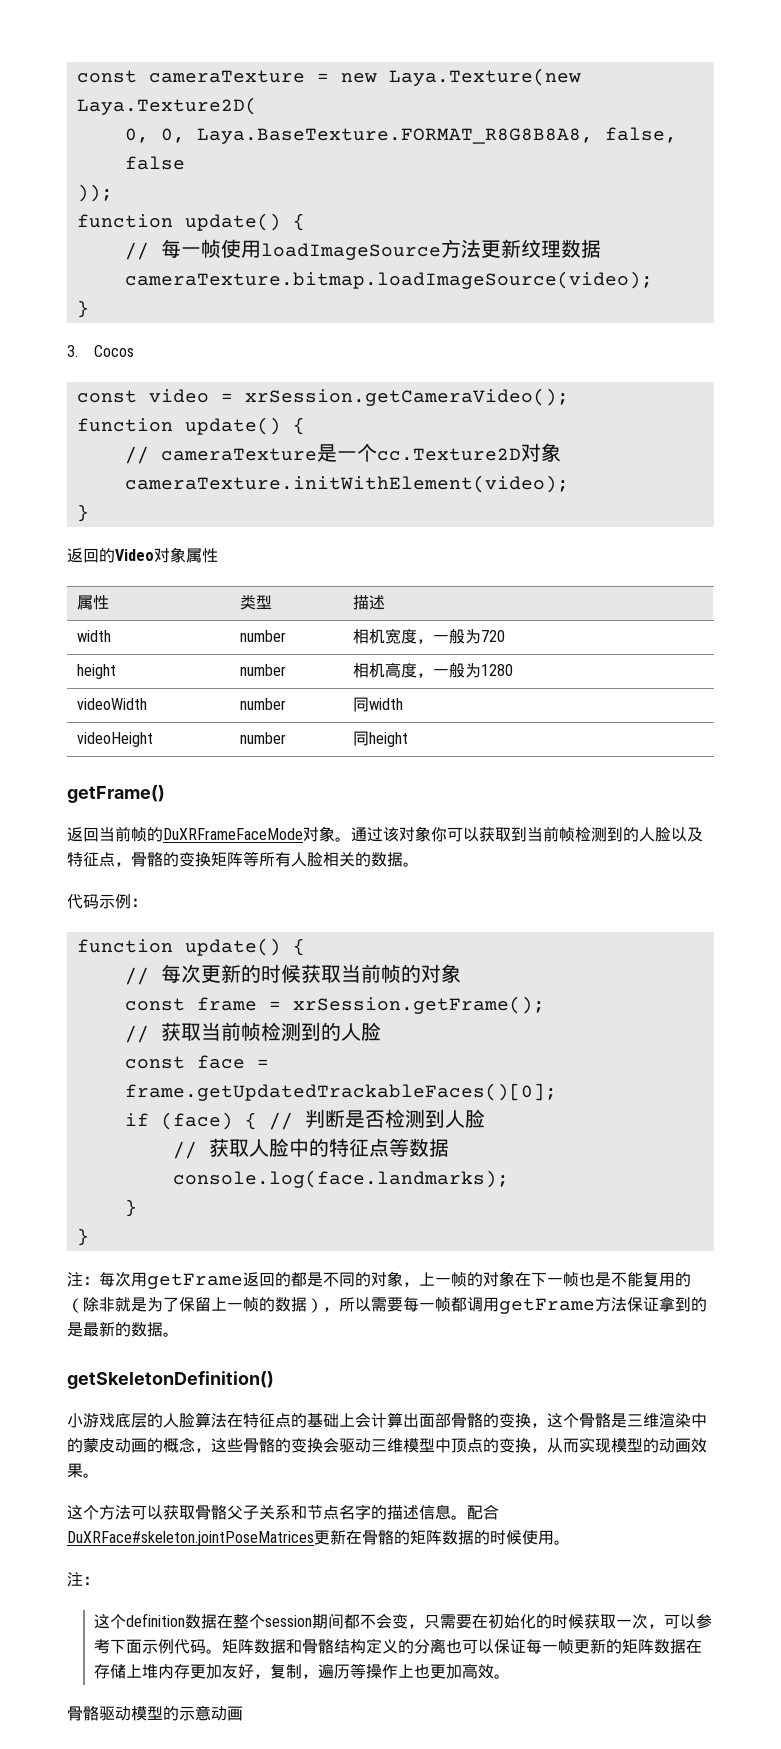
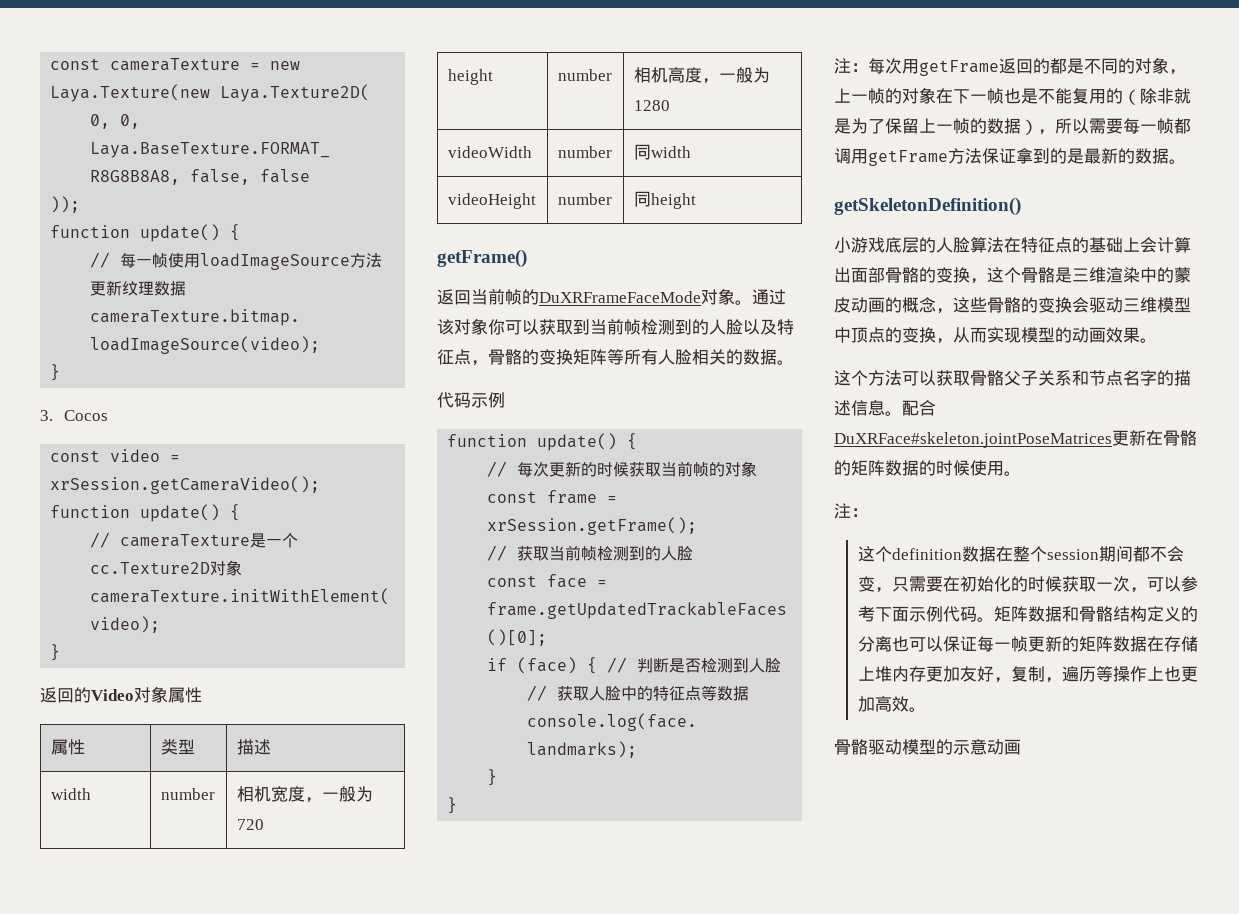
[131,898,147,907] ： -> (505, 400) none

